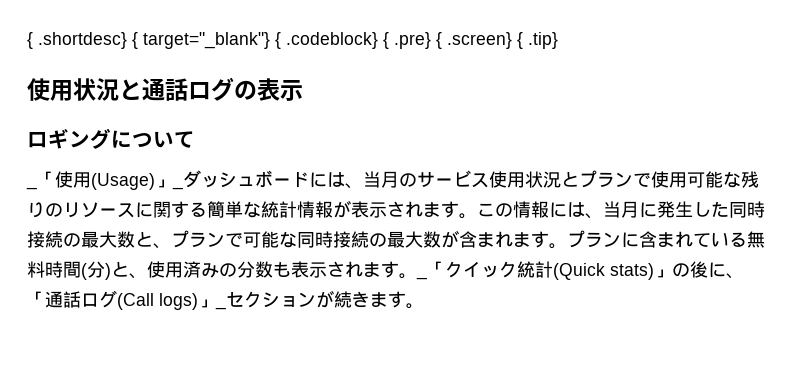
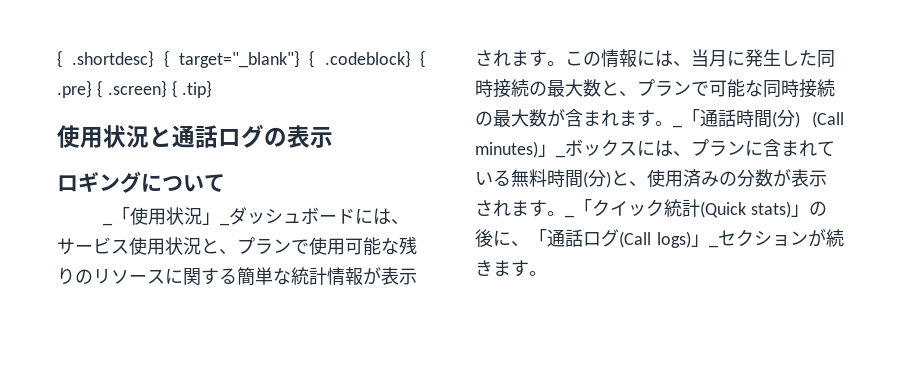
[91,173,155,190] (Usage) -> [165,207,202,225] 状況
[363,171,417,188] 当月の -> (409, 222) none
(579, 179) none -> [219,249,237,255] 、
(567, 246) none -> [673,125,682,128] [682,109,844,128] [475,139,691,158] _「通話時間(分) (Call minutes)」_ボックスには、
[273,262,291,277] も -> [773,169,791,187] が

